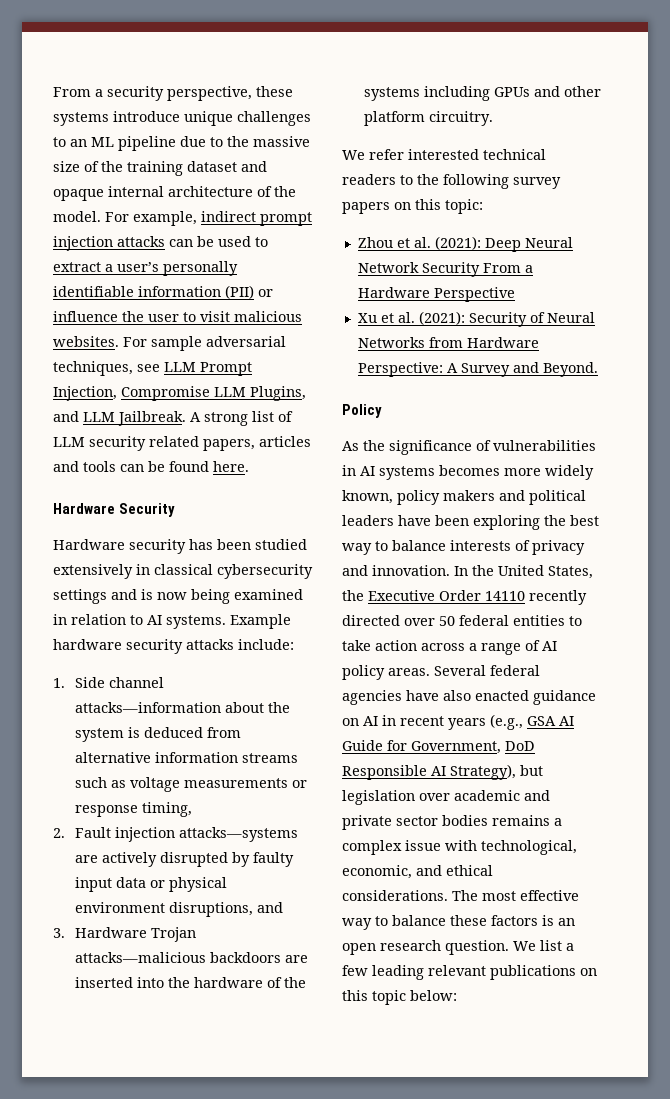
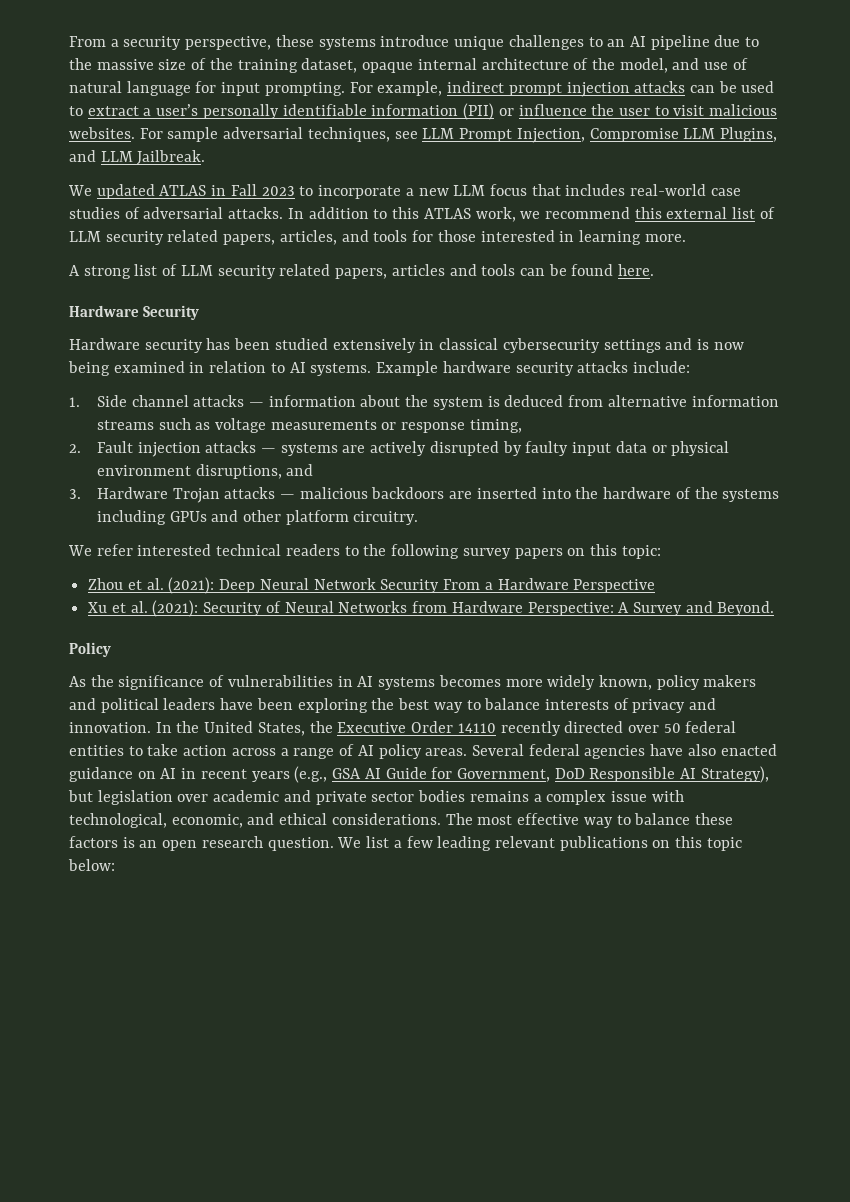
[91,137,114,147] ML -> [629,36,646,47] AI
[187,161,267,172] dataset and -> [301,58,358,73] dataset,
[53,211,101,222] model. -> [619,58,748,73] [69,81,345,96] model, and use of natural language for input prompting.
(186, 418) none -> [68,184,741,199] [69,207,775,222] [69,230,686,245] // We updated ATLAS in Fall 2023 to incorporate a new LLM focus that includes real-world case studies of adversarial attacks. In addition to this ATLAS work, we recommend this external list of LLM security related papers, articles, and tools for those interested in learning more. //
[74,702,221,713] attacks—information -> [193,395,356,407] attacks — information
[178,827,298,842] attacks—systems -> [205,441,338,456] attacks — systems
[74,952,206,963] attacks—malicious -> [224,487,368,499] attacks — malicious

